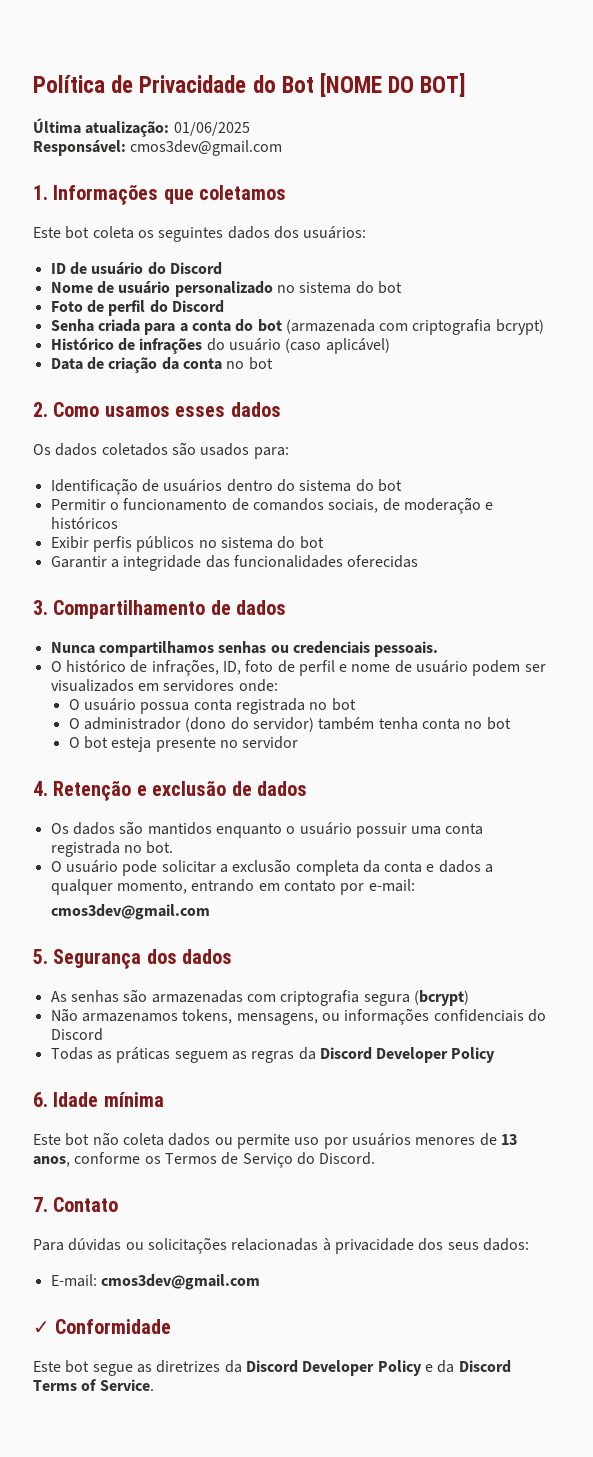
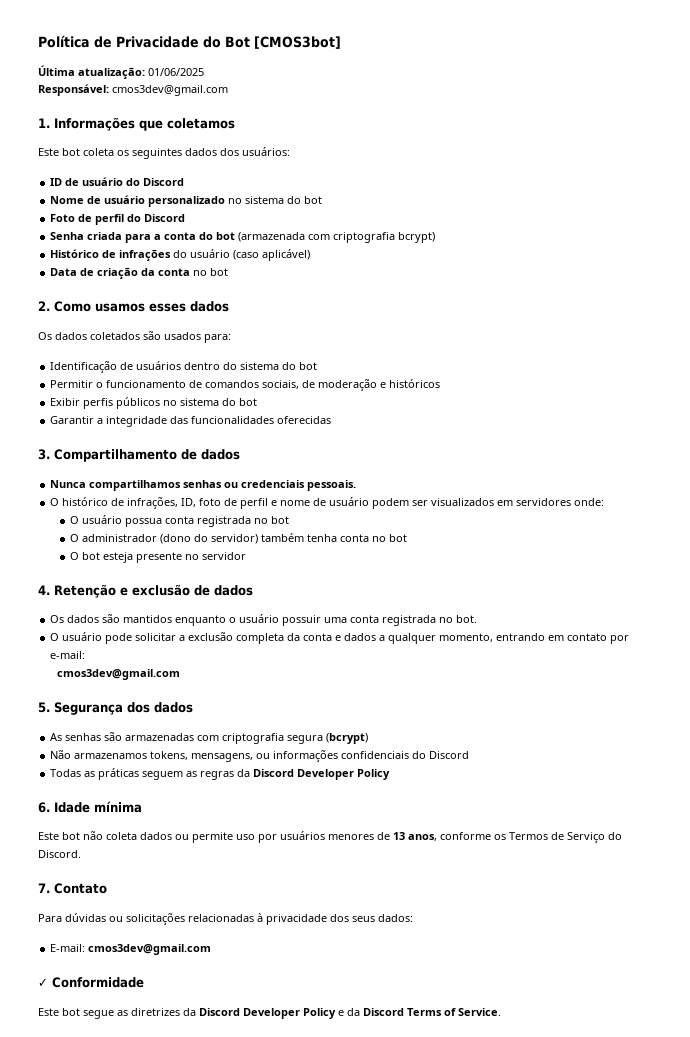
[320,73,467,97] [NOME DO BOT] -> [254,36,341,49] [CMOS3bot]

